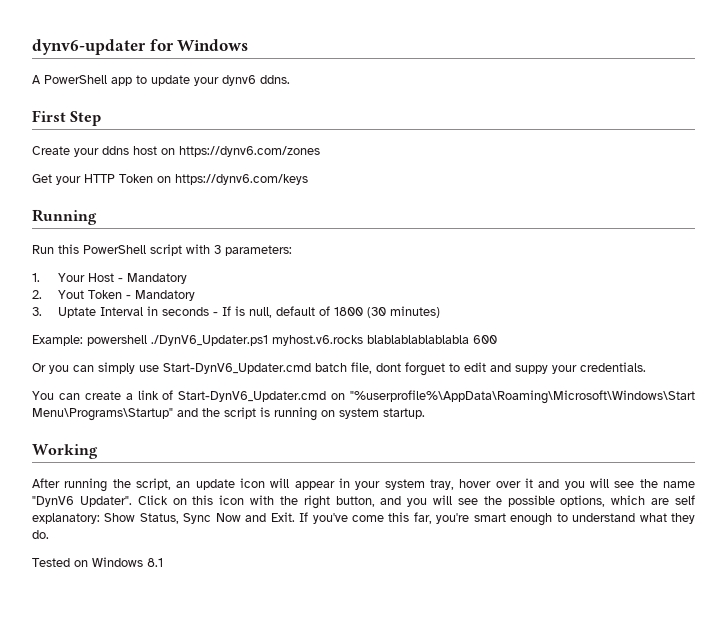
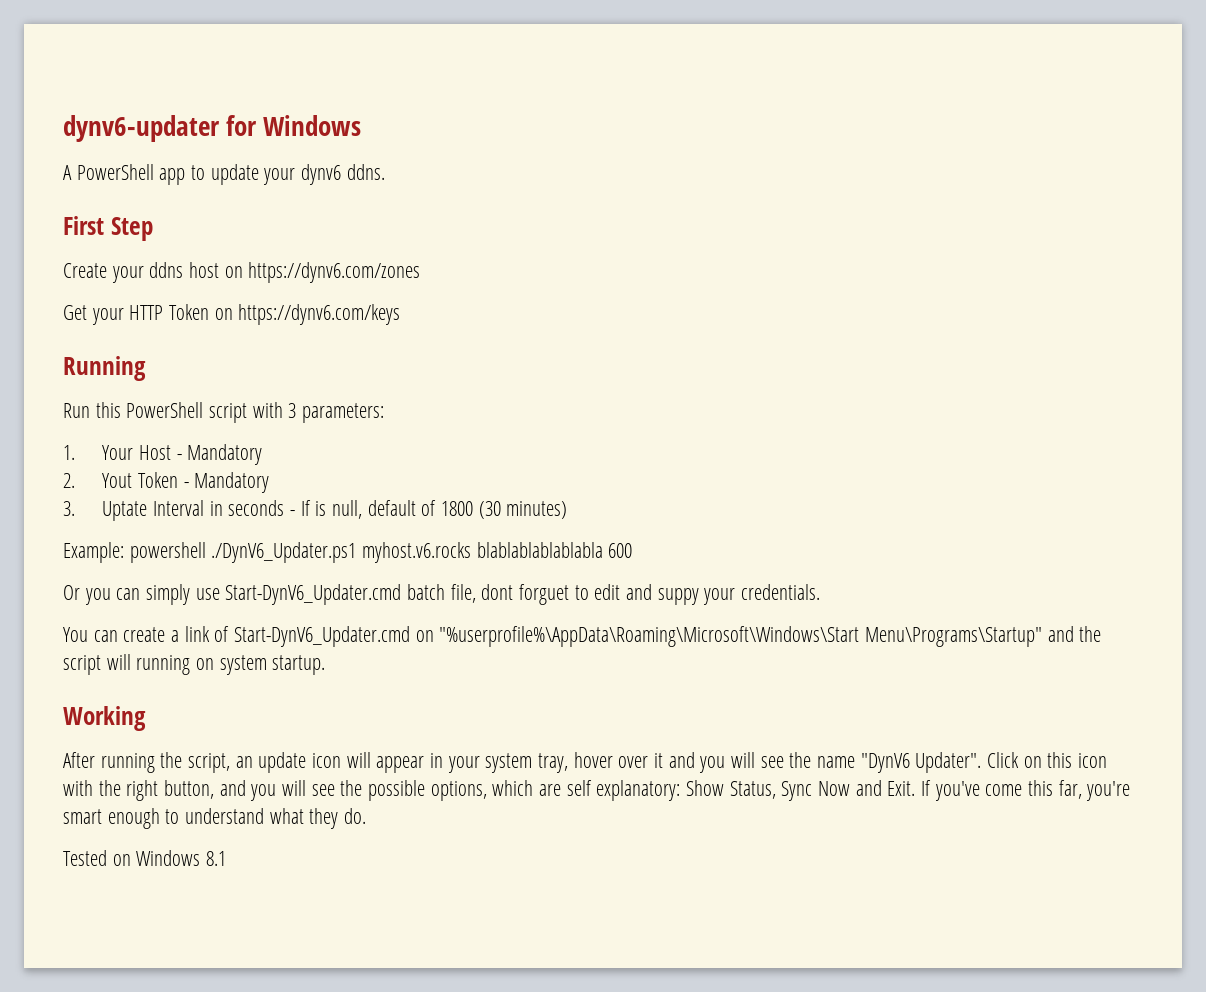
[260,407,270,417] is -> [106,654,131,670] will

